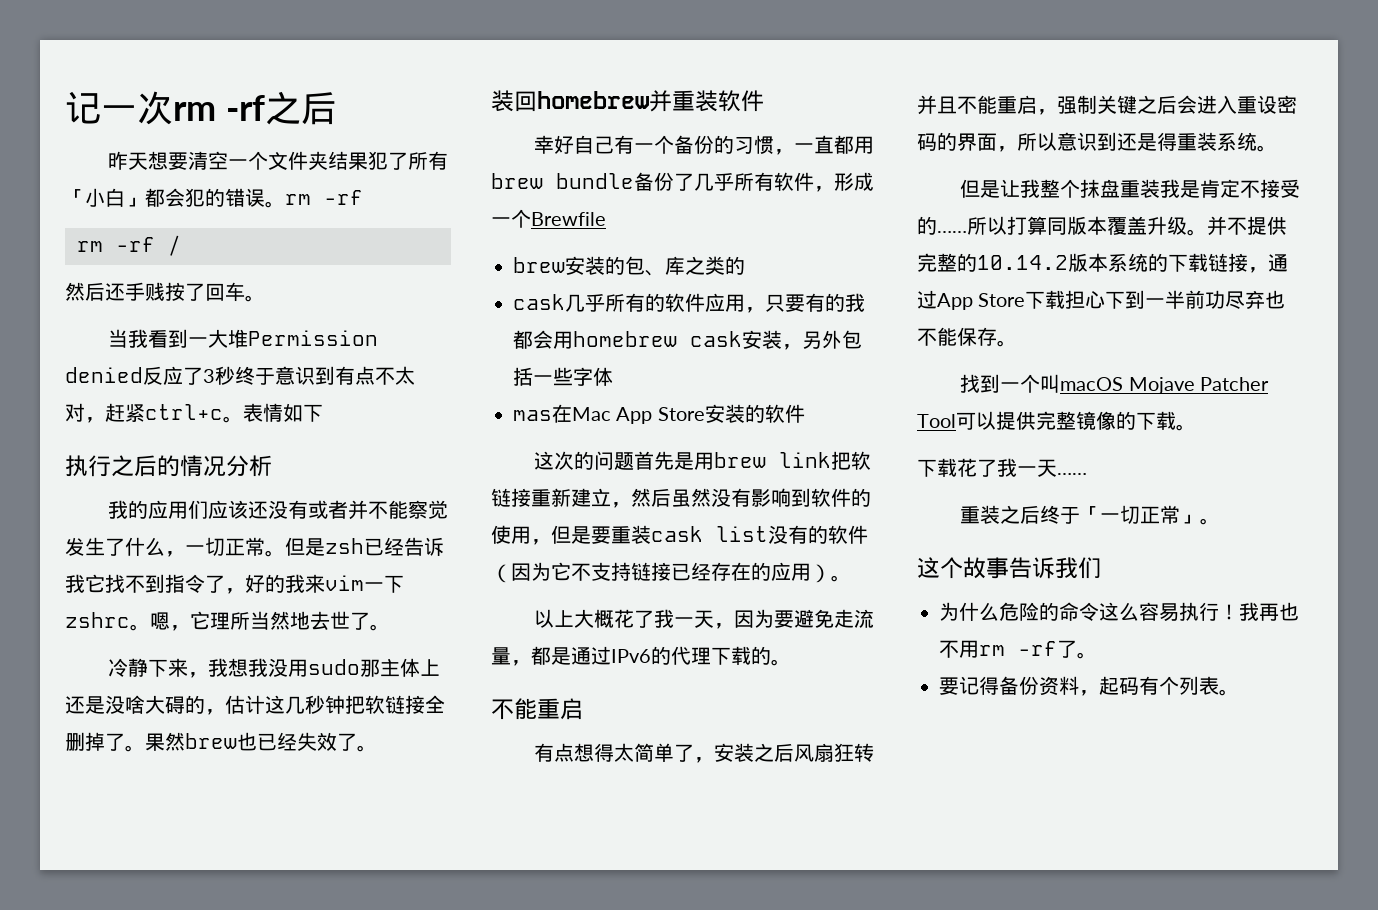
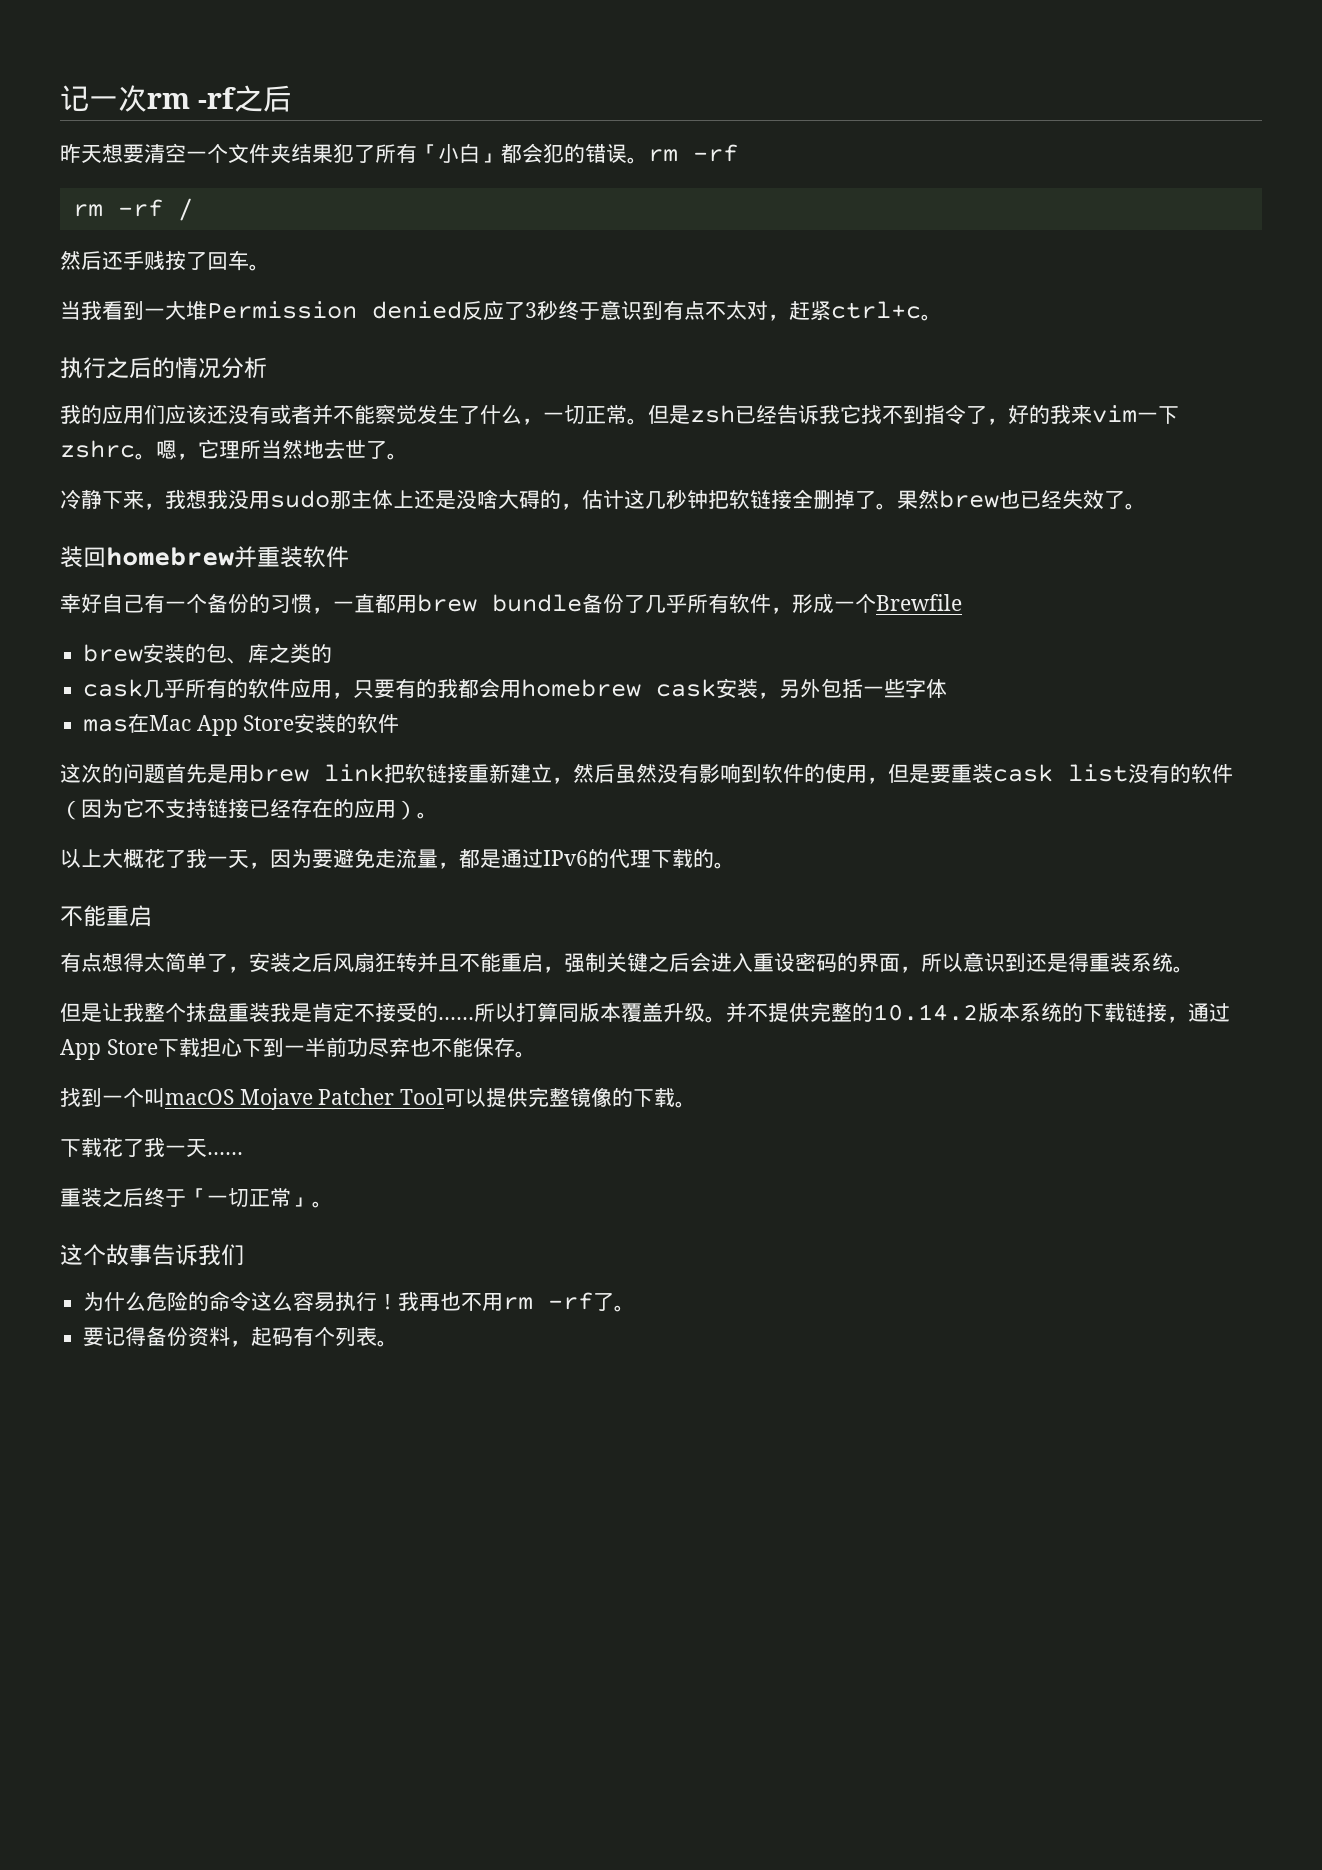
[243,403,323,422] 表情如下 -> (942, 317) none

